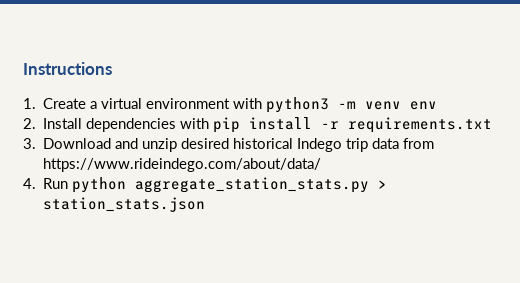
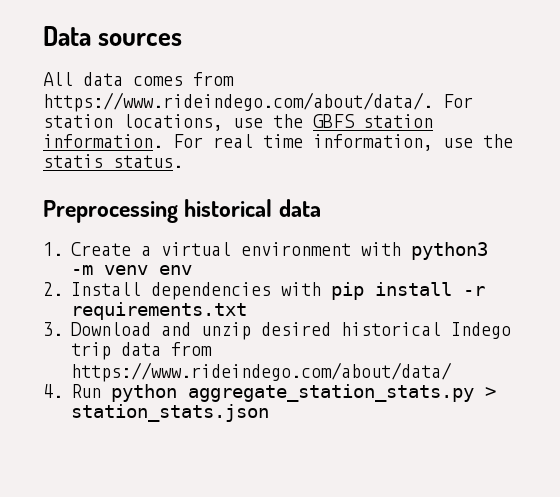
[23,62,112,75] Instructions -> [43,26,183,46] [43,72,234,86] [43,92,473,112] [43,114,433,131] [43,134,513,151] [43,154,183,168] [43,199,321,223] Data sources // All data comes from https://www.rideindego.com/about/data/. For station locations, use the GBFS station information. For real time information, use the statis status. // Preprocessing historical data

